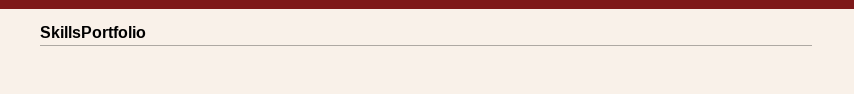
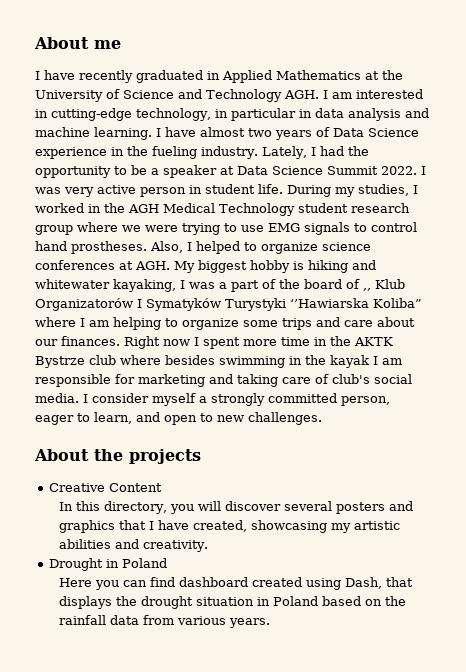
[40,26,146,38] SkillsPortfolio -> [34,37,121,49] [35,70,403,83] [35,89,423,102] [35,108,429,121] [35,127,419,140] [35,146,369,159] [35,165,426,178] [35,184,418,197] [35,203,410,216] [35,222,417,235] [35,241,371,254] [35,260,376,273] [35,279,405,292] [35,298,422,311] [35,317,415,330] [35,336,393,349] [35,355,402,368] [35,374,412,387] [35,393,390,406] [35,412,322,425] [34,449,201,464] [48,483,162,492] [58,501,413,514] [58,520,400,533] [58,539,208,552] [48,558,167,571] [58,577,413,590] [58,596,406,609] [58,615,270,628] About me // I have recently graduated in Applied Mathematics at the University of Science and Technology AGH. I am interested in cutting-edge technology, in particular in data analysis and machine learning. I have almost two years of Data Science experience in the fueling industry. Lately, I had the opportunity to be a speaker at Data Science Summit 2022. I was very active person in student life. During my studies, I worked in the AGH Medical Technology student research group where we were trying to use EMG signals to control hand prostheses. Also, I helped to organize science conferences at AGH. My biggest hobby is hiking and whitewater kayaking, I was a part of the board of ,, Klub Organizatorów I Symatyków Turystyki ‘’Hawiarska Koliba” where I am helping to organize some trips and care about our finances. Right now I spent more time in the AKTK Bystrze club where besides swimming in the kayak I am responsible for marketing and taking care of club's social media. I consider myself a strongly committed person, eager to learn, and open to new challenges. // About the projects // Creative Content // In this directory, you will discover several posters and graphics that I have created, showcasing my artistic abilities and creativity. // Drought in Poland // Here you can find dashboard created using Dash, that displays the drought situation in Poland based on the rainfall data from various years.

